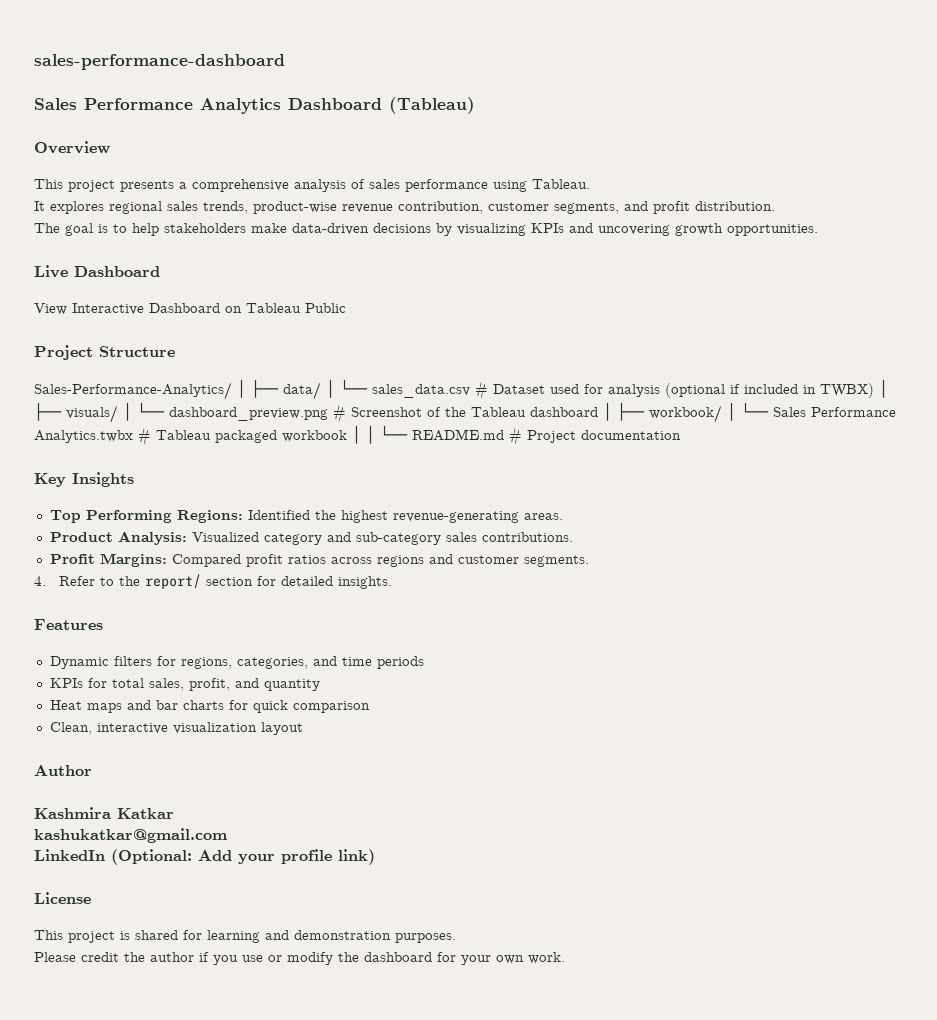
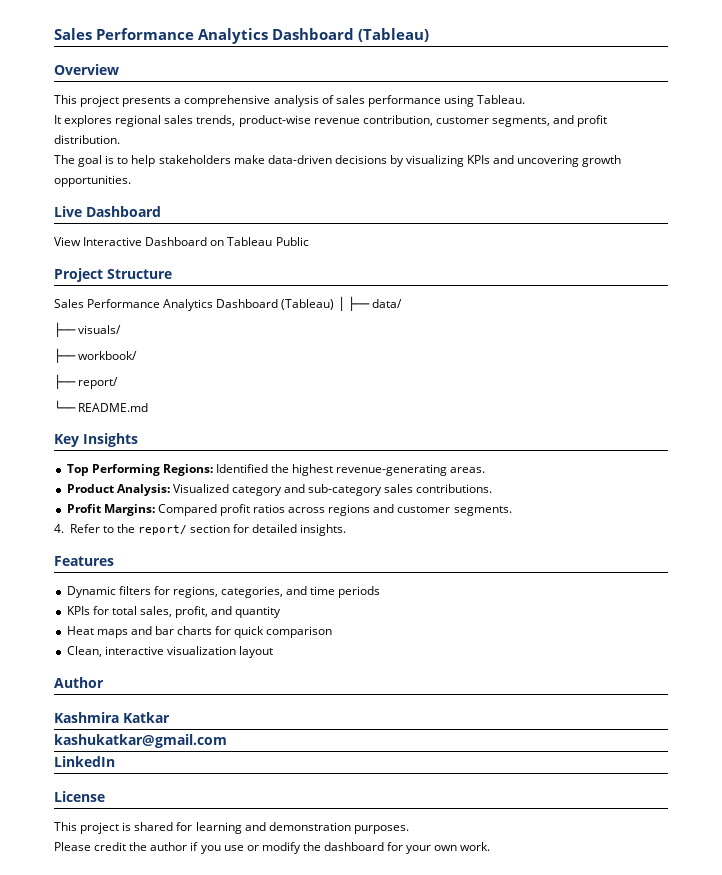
[34,54,285,70] sales-performance-dashboard // -> (54, 34) none
[34,379,888,400] [34,402,896,423] [34,425,375,446] Sales-Performance-Analytics/ │ ├── data/ │ └── sales_data.csv # Dataset used for analysis (optional if included in TWBX) │ ├── visuals/ │ └── dashboard_preview.png # Screenshot of the Tableau dashboard │ ├── workbook/ │ └── Sales Performance Analytics.twbx # Tableau packaged workbook │ │ -> [54,296,402,311] [54,322,122,337] [54,348,138,363] [54,374,119,389] Sales Performance Analytics Dashboard (Tableau) │ ├── data/ // ├── visuals/ // ├── workbook/ // ├── report/ //
[509,427,681,446] # Project documentation -> (149, 407) none
[111,849,375,865] (Optional: Add your profile link) -> (115, 761) none

